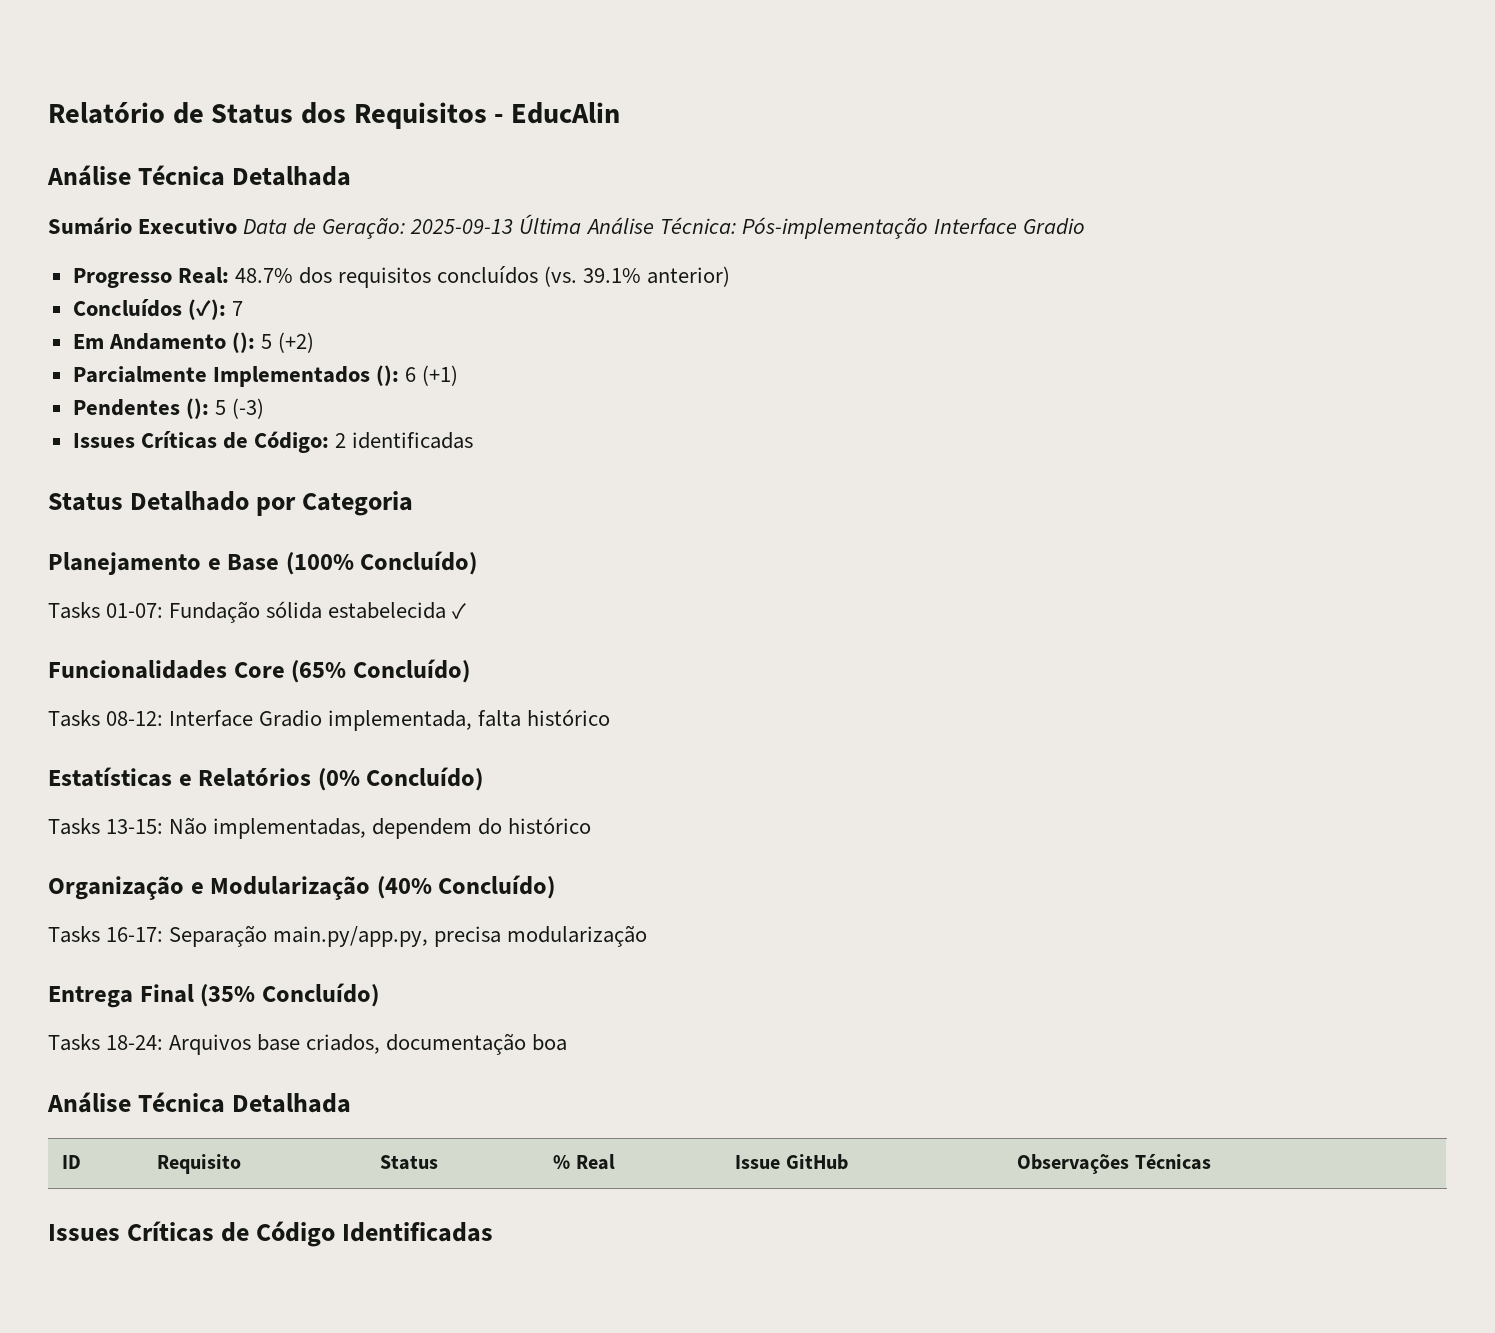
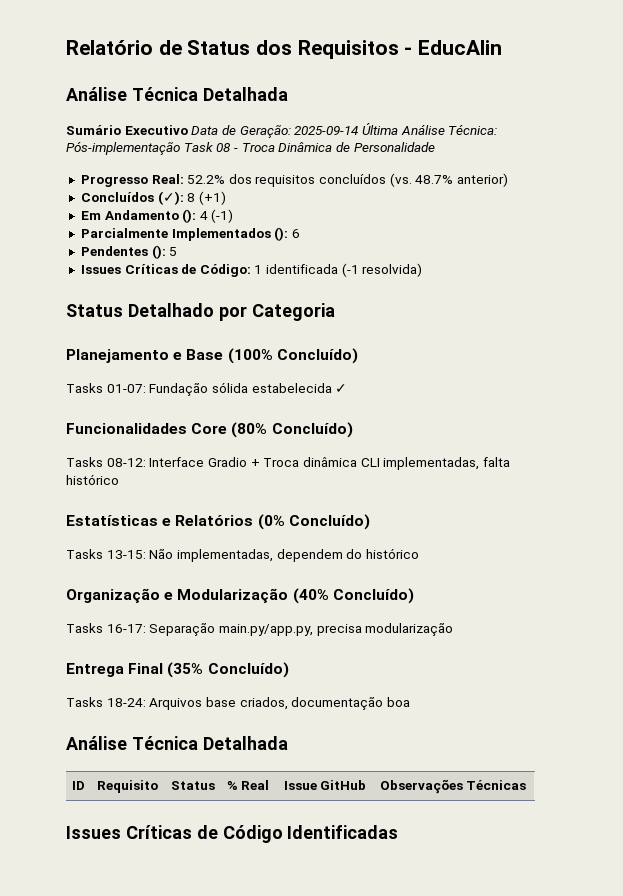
[410,219,514,234] 2025-09-13 -> [294,126,359,135] 2025-09-14
[933,218,1085,235] Interface Gradio -> [183,142,435,152] Task 08 - Troca Dinâmica de Personalidade
[234,268,293,283] 48.7% -> [187,175,226,184] 52.2%
[583,268,642,283] 39.1% -> [415,175,454,184] 48.7%
[231,301,243,316] 7 -> [187,191,226,205] 8 (+1)
[260,332,315,353] 5 (+2) -> [199,209,234,223] 4 (-1)
[422,365,459,386] (+1) -> (300, 233) none
[231,398,264,419] (-3) -> (178, 251) none
[335,432,474,449] 2 identificadas -> [254,263,423,277] 1 identificada (-1 resolvida)
[291,660,347,683] (65% -> [231,422,268,438] (80%
[328,710,473,731] implementada, -> [250,457,480,470] + Troca dinâmica CLI implementadas,

